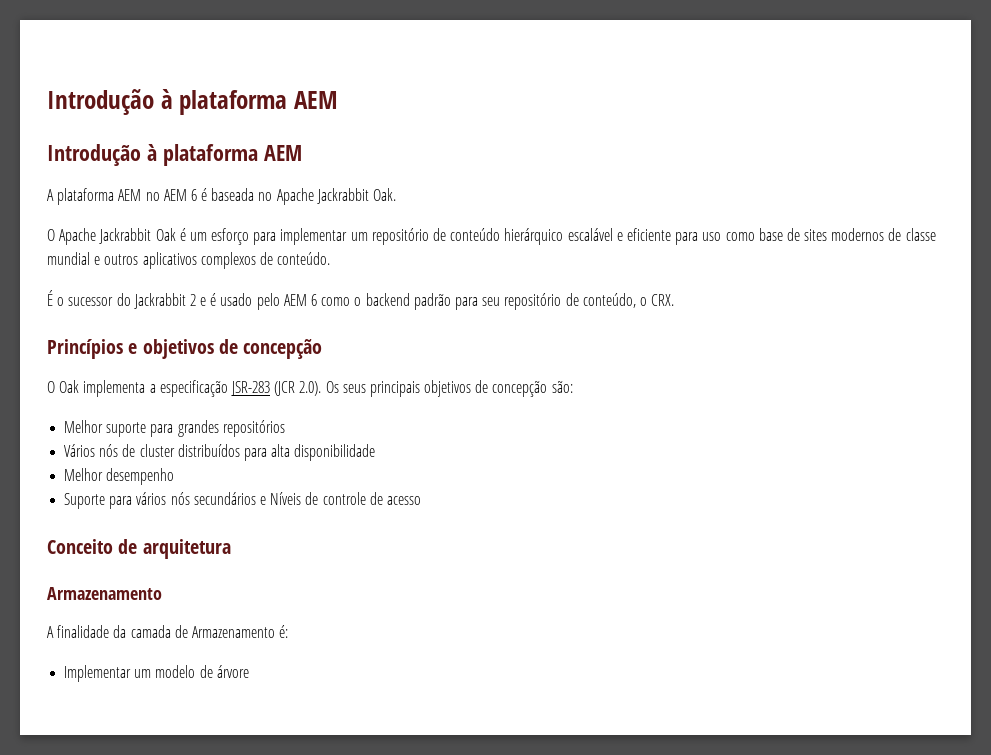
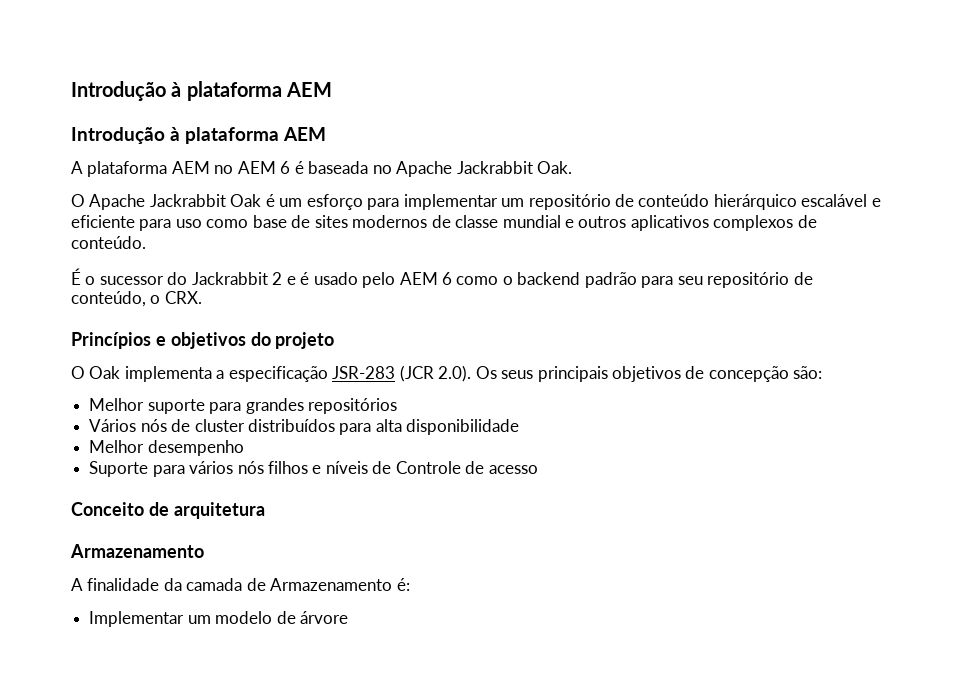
[218,339,323,359] de concepção -> [250,332,335,349] do projeto
[193,492,366,505] secundários e Níveis de controle -> [267,461,461,474] filhos e níveis de Controle

